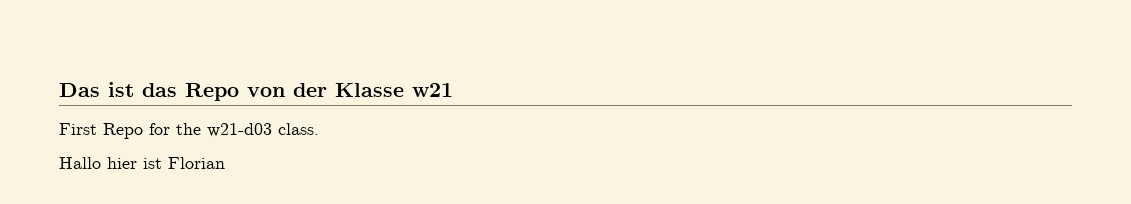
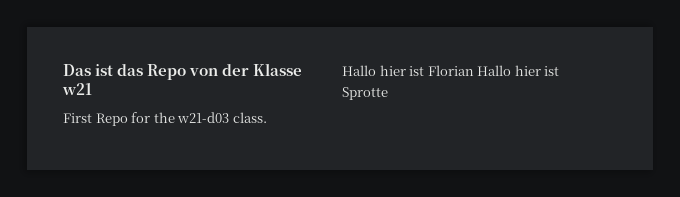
(225, 163) none -> [477,65,560,76] [342,87,388,100] Hallo hier ist Sprotte

